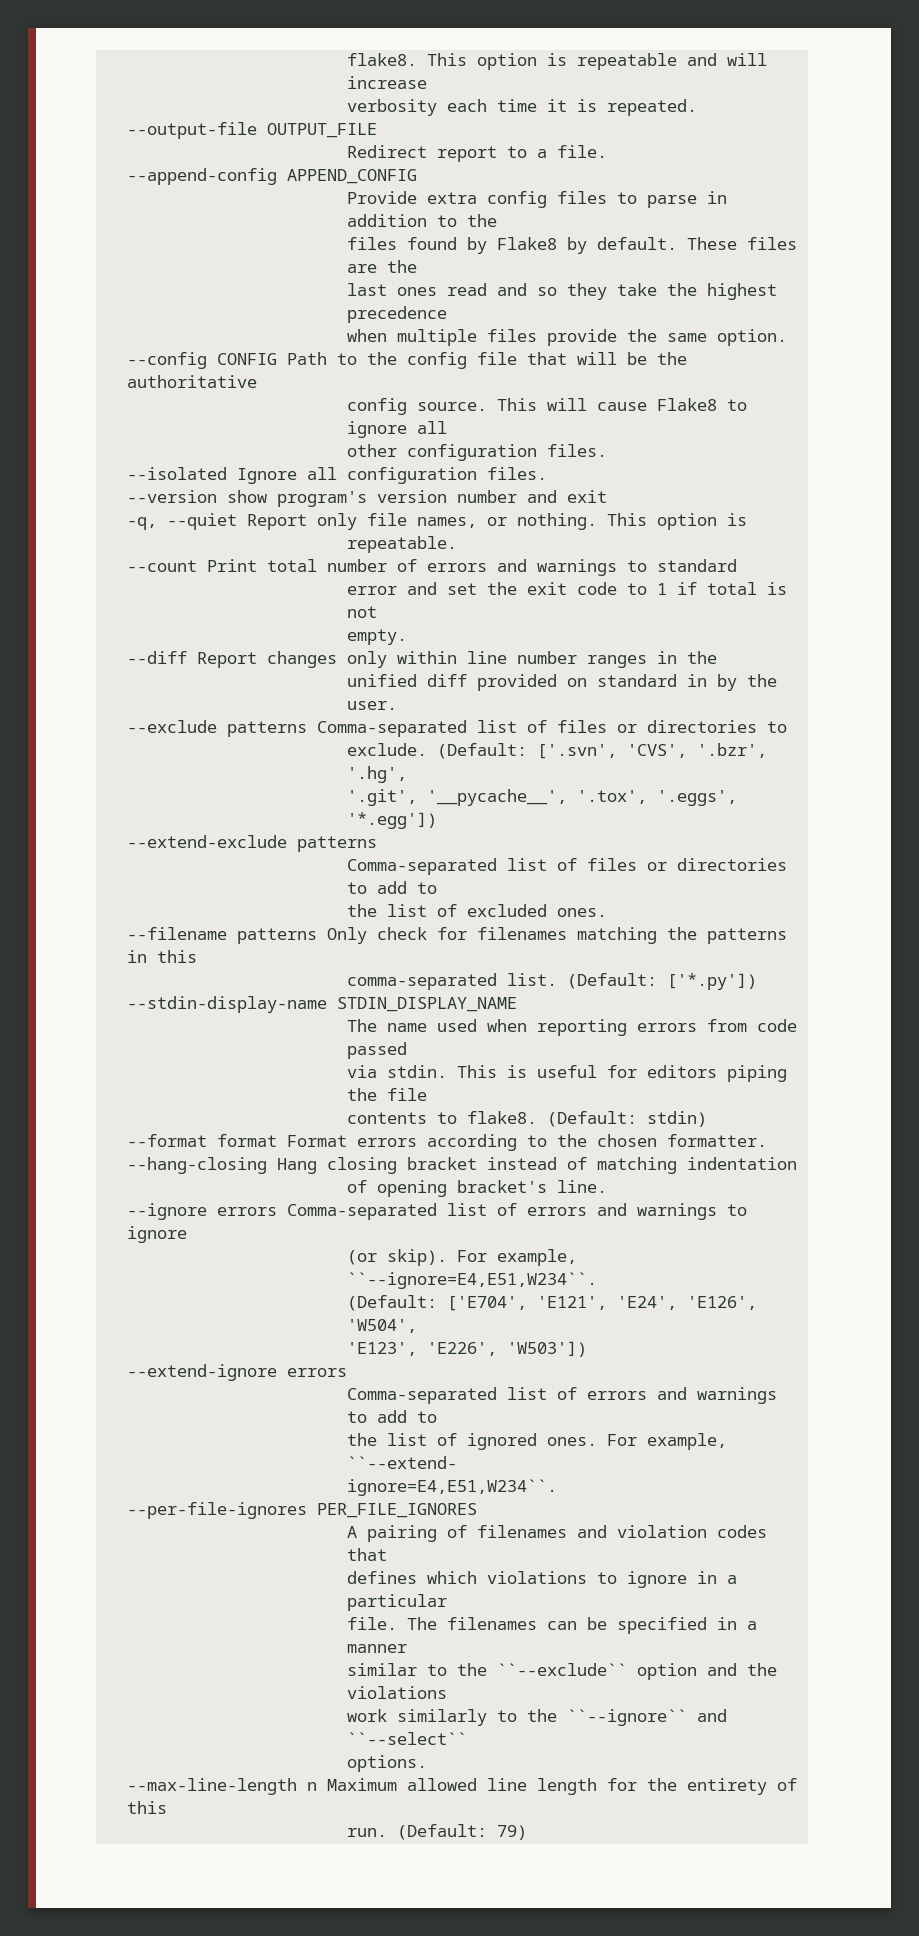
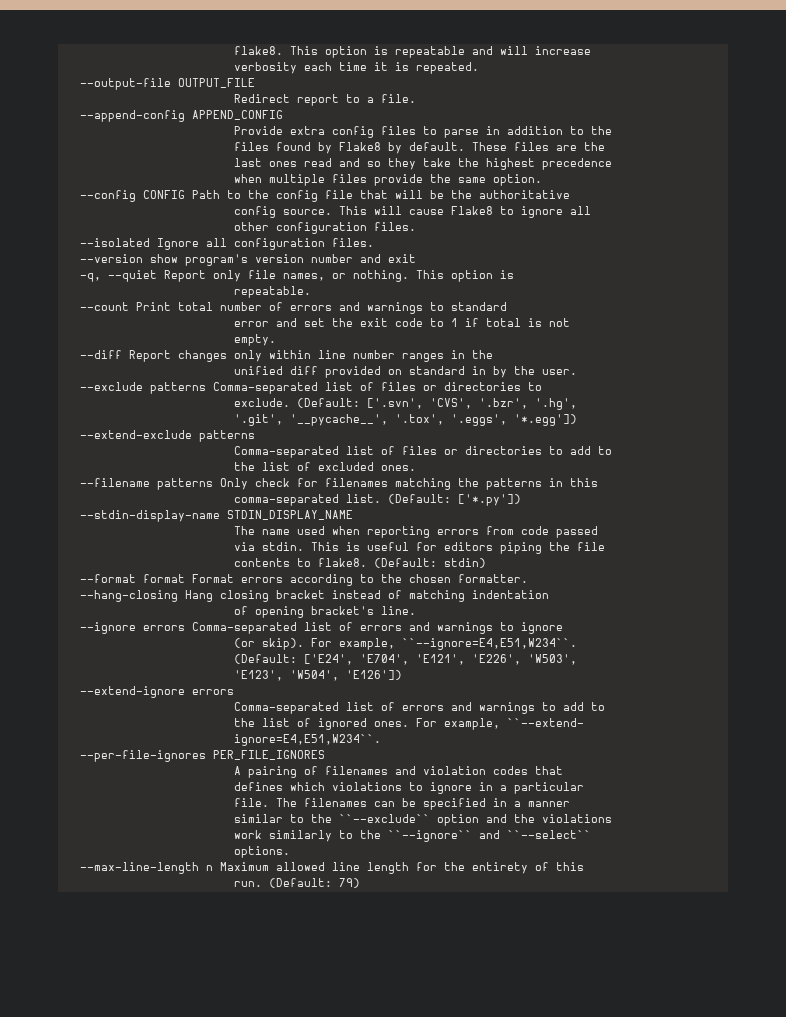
[446,1296,757,1311] [346,1319,417,1333] ['E704', 'E121', 'E24', 'E126', 'W504', -> [303,654,577,665] ['E24', 'E704', 'E121', 'E226', 'W503',
[426,1341,587,1357] 'E226', 'W503']) -> [289,670,402,681] 'W504', 'E126'])

